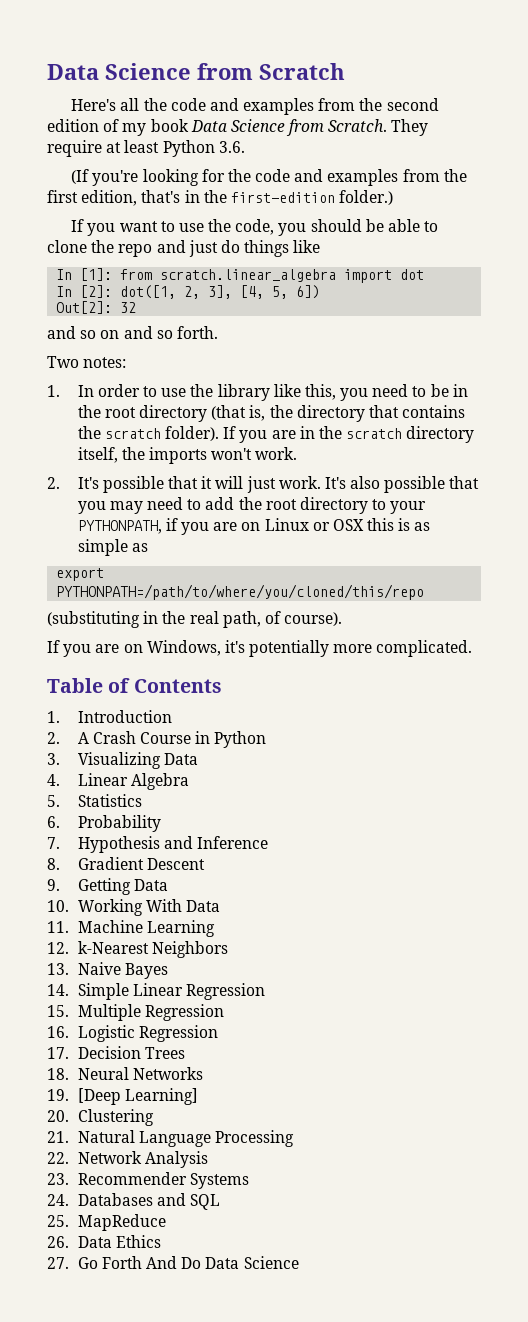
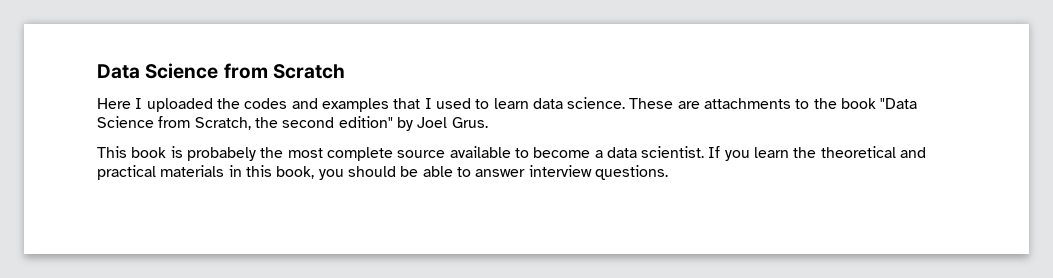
[71,98,439,115] [47,119,429,136] [47,140,245,157] [71,169,467,186] [47,190,394,206] [71,219,275,236] Here's all the code and examples from the second edition of my book Data Science from Scratch. They require at least Python 3.6. // (If you're looking for the code and examples from the first edition, that's in the first-edition folder.) // If you want to use the code, -> [97,97,918,112] [97,116,488,131] [97,146,927,161] [97,165,315,180] Here I uploaded the codes and examples that I used to learn data science. These are attachments to the book "Data Science from Scratch, the second edition" by Joel Grus. // This book is probabely the most complete source available to become a data scientist. If you learn the theoretical and practical materials in this book,
[47,240,321,257] [56,268,425,283] [56,285,321,299] [56,301,137,314] [47,326,218,339] [47,356,127,368] [47,384,468,401] [77,405,466,422] [77,426,475,443] [77,447,298,464] [47,476,480,493] [77,497,427,514] [77,518,431,535] [77,539,148,556] [56,568,105,581] [56,584,425,600] [47,611,343,628] [47,640,473,657] [47,678,222,693] [47,710,172,723] [47,731,267,748] [47,752,198,769] [47,773,189,790] [47,794,142,807] [47,815,161,832] [47,836,268,853] [47,857,205,870] [47,878,168,895] [47,899,220,916] [47,920,215,937] [47,941,228,958] [47,962,168,979] [47,983,265,1000] [47,1004,224,1021] [47,1025,218,1042] [47,1046,185,1059] [47,1067,203,1080] [47,1088,198,1105] [47,1109,154,1126] [47,1130,294,1147] [47,1151,208,1168] [47,1172,249,1189] [47,1193,220,1210] [47,1214,166,1231] [47,1235,161,1248] [47,1256,299,1269] clone the repo and just do things like // In [1]: from scratch.linear_algebra import dot // In [2]: dot([1, 2, 3], [4, 5, 6]) // Out[2]: 32 // and so on and so forth. // Two notes: // 1. In order to use the library like this, you need to be in the root directory (that is, the directory that contains the scratch folder). If you are in the scratch directory itself, the imports won't work. // 2. It's possible that it will just work. It's also possible that you may need to add the root directory to your PYTHONPATH, if you are on Linux or OSX this is as simple as // export PYTHONPATH=/path/to/where/you/cloned/this/repo // (substituting in the real path, of course). // If you are on Windows, it's potentially more complicated. // Table of Contents // 1. Introduction // 2. A Crash Course in Python // 3. Visualizing Data // 4. Linear Algebra // 5. Statistics // 6. Probability // 7. Hypothesis and Inference // 8. Gradient Descent // 9. Getting Data // 10. Working With Data // 11. Machine Learning // 12. k-Nearest Neighbors // 13. Naive Bayes // 14. Simple Linear Regression // 15. Multiple Regression // 16. Logistic Regression // 17. Decision Trees // 18. Neural Networks // 19. [Deep Learning] // 20. Clustering // 21. Natural Language Processing // 22. Network Analysis // 23. Recommender Systems // 24. Databases and SQL // 25. MapReduce // 26. Data Ethics // 27. Go Forth And Do Data Science -> [475,165,668,180] answer interview questions.

